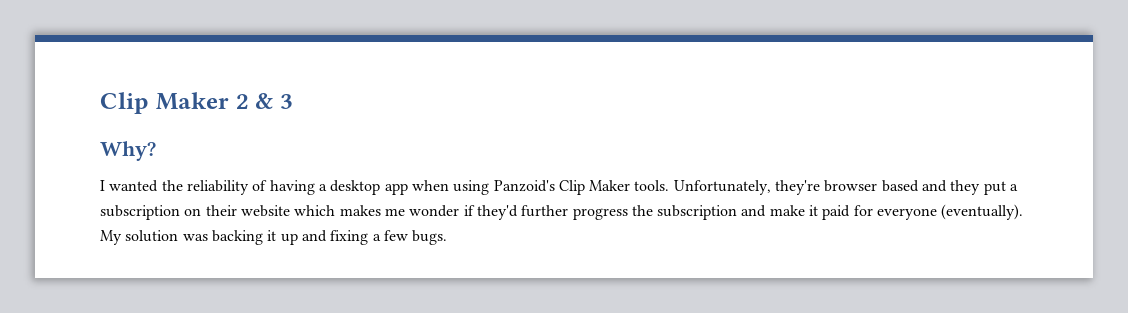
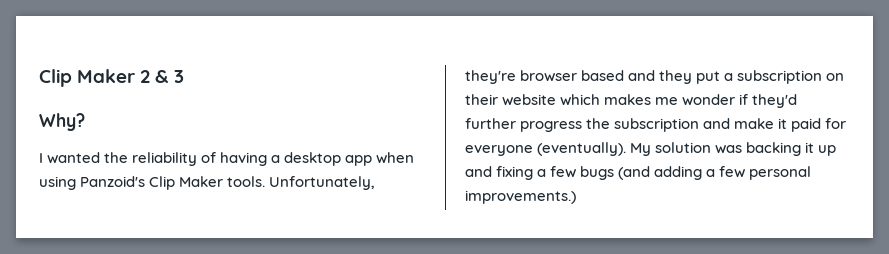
[412,230,448,245] bugs. -> [580,166,812,180] [465,190,576,204] bugs (and adding a few personal improvements.)

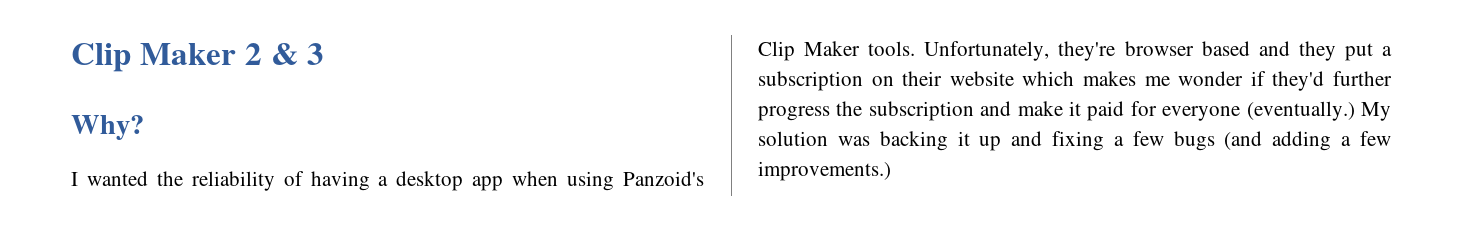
[537,142,627,156] (eventually). -> [1246,101,1355,121] (eventually.)
[749,166,812,180] personal -> (1391, 138) none

